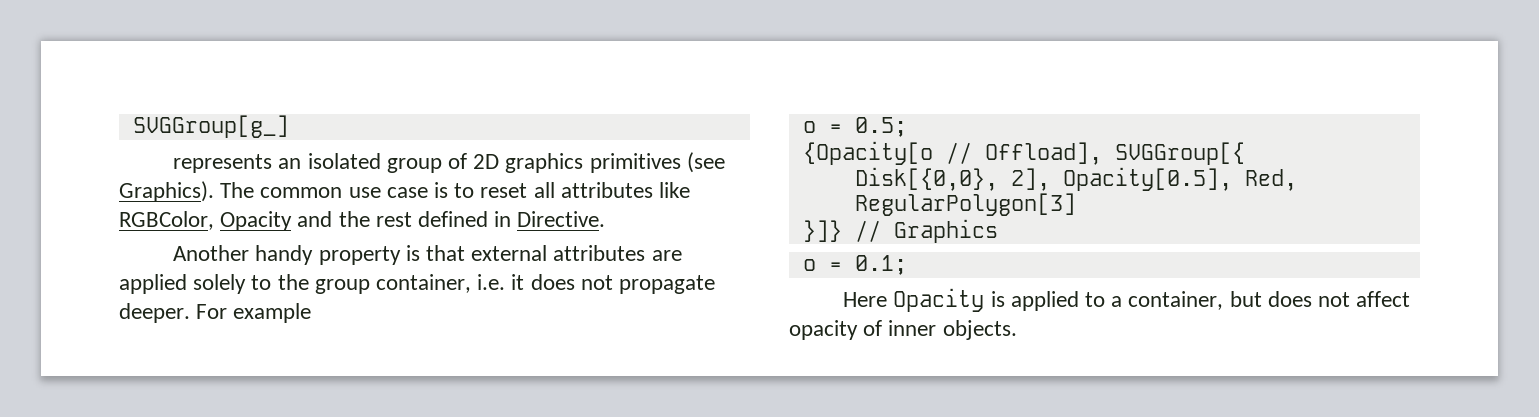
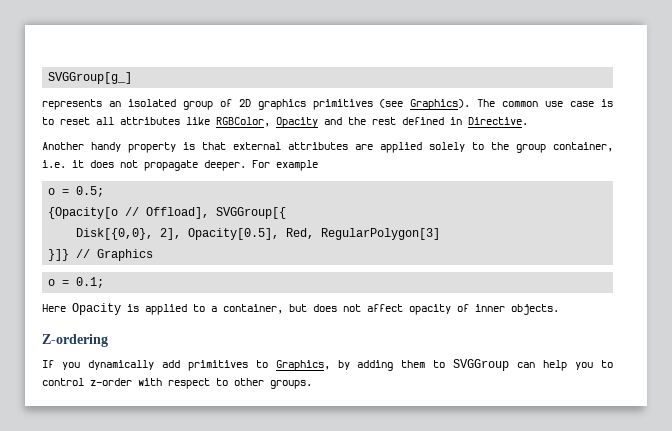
(1017, 330) none -> [42,334,108,347] [42,359,613,371] [42,378,312,389] // Z-ordering // If you dynamically add primitives to Graphics, by adding them to SVGGroup can help you to control z-order with respect to other groups.

